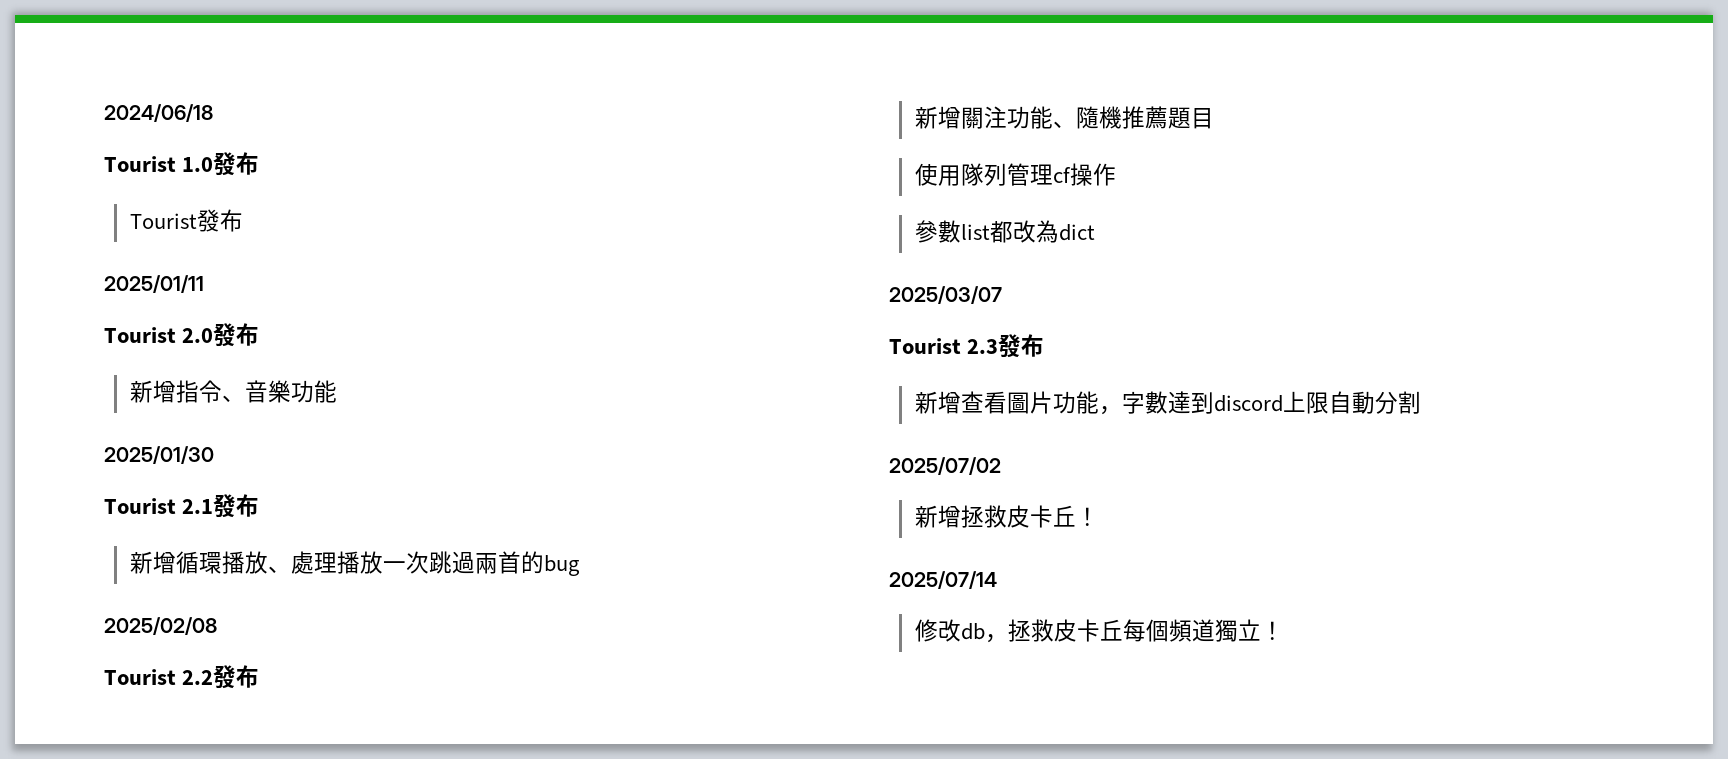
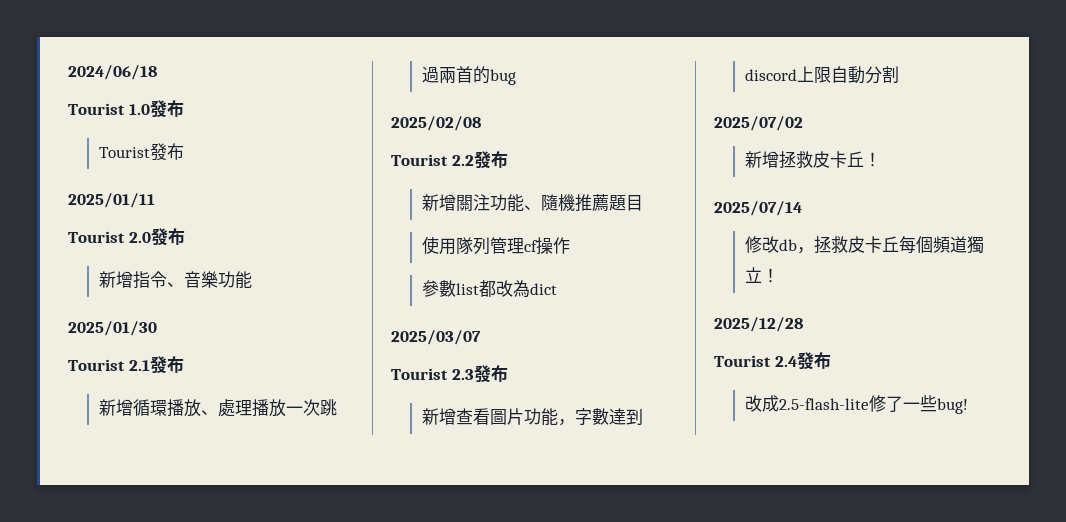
(1284, 630) none -> [714,317,803,332] [714,352,831,370] [744,395,968,414] // 2025/12/28 // Tourist 2.4發布 // 改成2.5-flash-lite修了一些bug!

